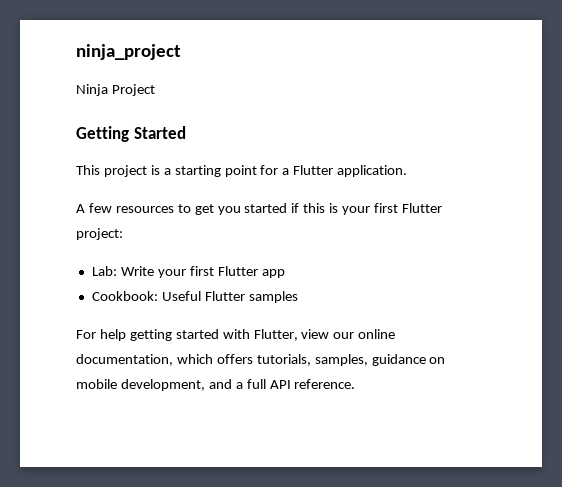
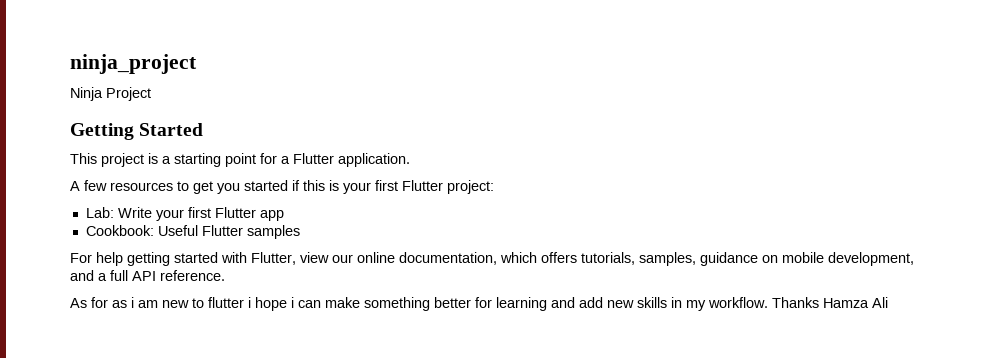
(356, 384) none -> [70,297,888,311] // As for as i am new to flutter i hope i can make something better for learning and add new skills in my workflow. Thanks Hamza Ali

